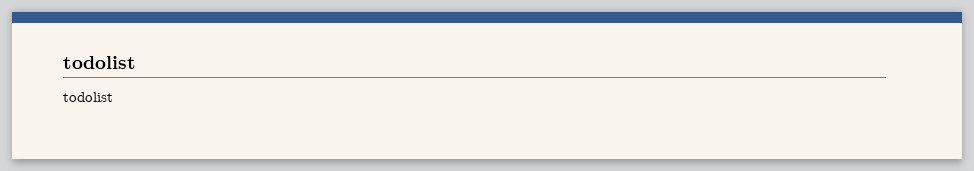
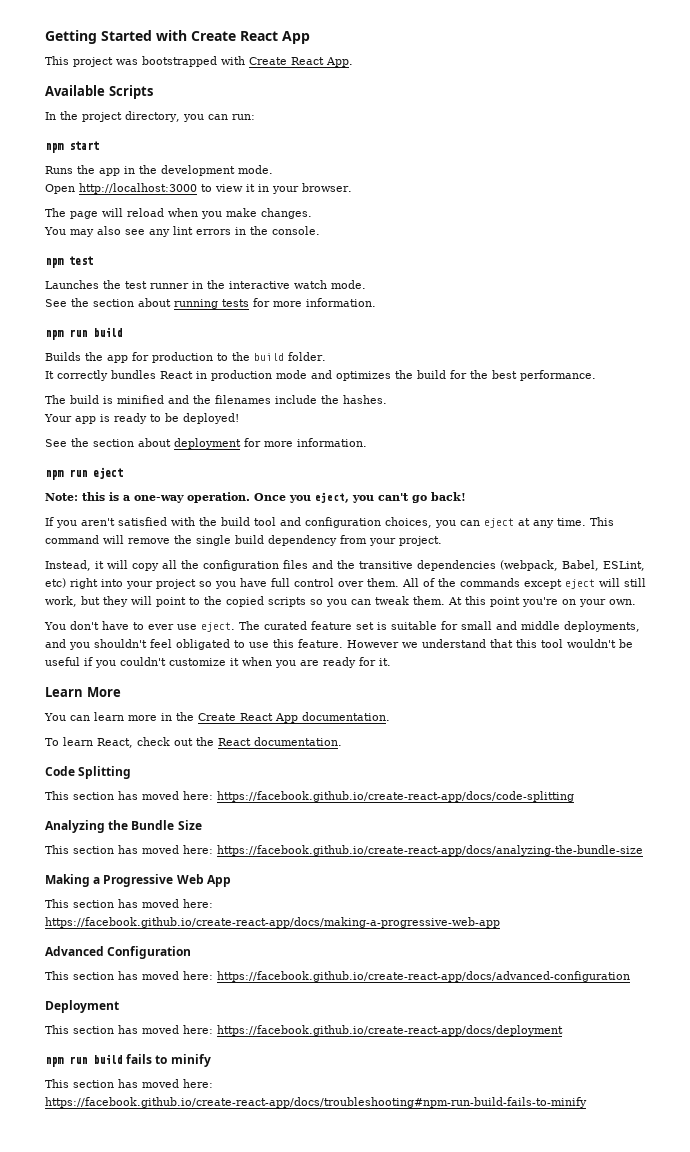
[63,56,136,69] [63,92,113,102] todolist // todolist -> [45,30,310,44] [45,56,353,67] [45,85,153,99] [45,111,255,122] [45,141,99,153] [45,165,273,176] [45,183,352,194] [45,208,312,219] [44,226,320,237] [45,256,93,268] [45,280,366,289] [45,298,376,309] [45,327,123,340] [45,352,326,363] [45,370,596,381] [45,395,387,404] [44,413,239,424] [45,438,367,449] [45,467,123,480] [45,492,466,503] [45,517,614,528] [45,535,442,546] [45,560,645,571] [45,578,646,589] [45,596,636,607] [44,621,640,632] [45,639,633,650] [45,657,391,668] [45,687,121,697] [44,712,390,723] [45,737,342,748] [45,766,132,779] [45,791,574,802] [45,820,202,833] [45,845,643,856] [45,874,231,887] [45,899,213,908] [45,917,500,928] [45,946,192,959] [45,971,630,982] [45,1000,119,1013] [45,1025,563,1036] [45,1054,211,1067] [45,1079,213,1088] [45,1097,587,1108] Getting Started with Create React App // This project was bootstrapped with Create React App. // Available Scripts // In the project directory, you can run: // npm start // Runs the app in the development mode. // Open http://localhost:3000 to view it in your browser. // The page will reload when you make changes. // You may also see any lint errors in the console. // npm test // Launches the test runner in the interactive watch mode. // See the section about running tests for more information. // npm run build // Builds the app for production to the build folder. // It correctly bundles React in production mode and optimizes the build for the best performance. // The build is minified and the filenames include the hashes. // Your app is ready to be deployed! // See the section about deployment for more information. // npm run eject // Note: this is a one-way operation. Once you eject, you can't go back! // If you aren't satisfied with the build tool and configuration choices, you can eject at any time. This command will remove the single build dependency from your project. // Instead, it will copy all the configuration files and the transitive dependencies (webpack, Babel, ESLint, etc) right into your project so you have full control over them. All of the commands except eject will still work, but they will point to the copied scripts so you can tweak them. At this point you're on your own. // You don't have to ever use eject. The curated feature set is suitable for small and middle deployments, and you shouldn't feel obligated to use this feature. However we understand that this tool wouldn't be useful if you couldn't customize it when you are ready for it. // Learn More // You can learn more in the Create React App documentation. // To learn React, check out the React documentation. // Code Splitting // This section has moved here: https://facebook.github.io/create-react-app/docs/code-splitting // Analyzing the Bundle Size // This section has moved here: https://facebook.github.io/create-react-app/docs/analyzing-the-bundle-size // Making a Progressive Web App // This section has moved here: https://facebook.github.io/create-react-app/docs/making-a-progressive-web-app // Advanced Configuration // This section has moved here: https://facebook.github.io/create-react-app/docs/advanced-configuration // Deployment // This section has moved here: https://facebook.github.io/create-react-app/docs/deployment // npm run build fails to minify // This section has moved here: https://facebook.github.io/create-react-app/docs/troubleshooting#npm-run-build-fails-to-minify

